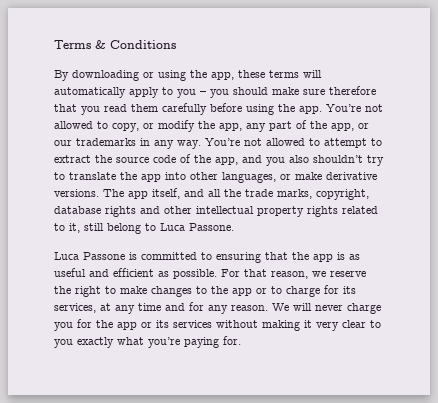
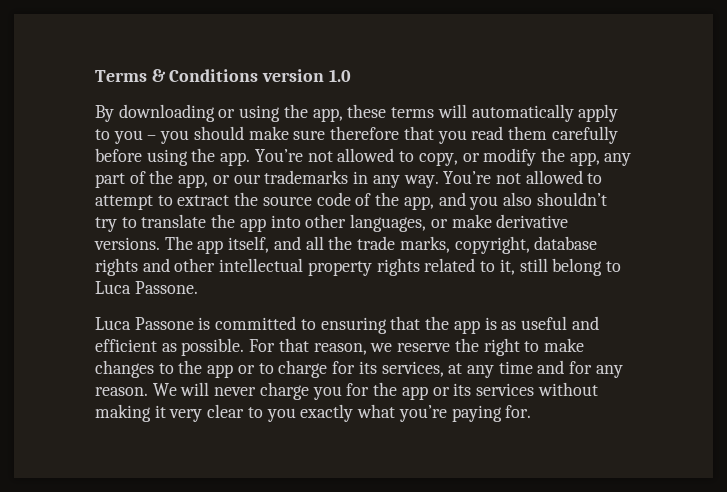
(176, 44) none -> [262,69,351,82] version 1.0

